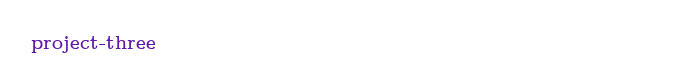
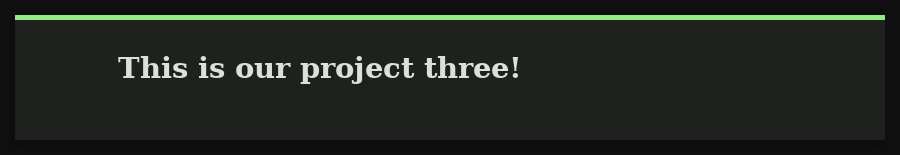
[31,36,156,53] project-three -> [118,56,522,84] This is our project three!

